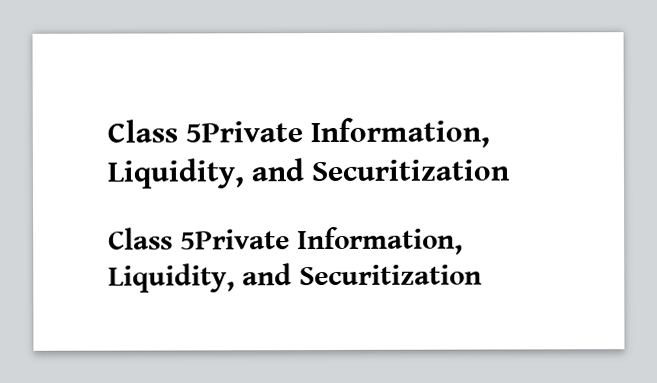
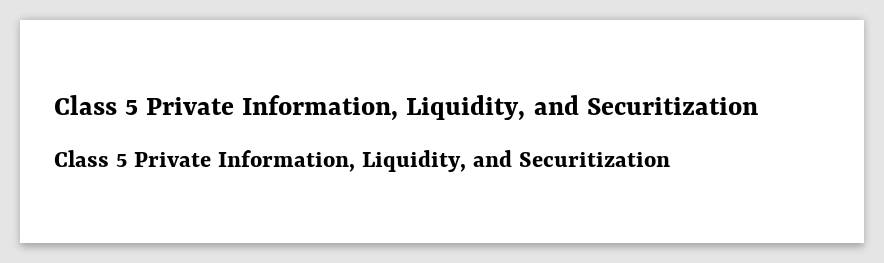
[107,119,304,143] Class 5Private -> [54,95,235,115] Class 5 Private
[180,229,290,250] 5Private -> [116,152,212,167] 5 Private

